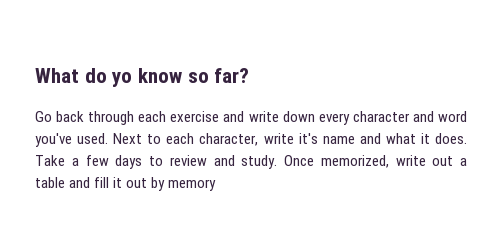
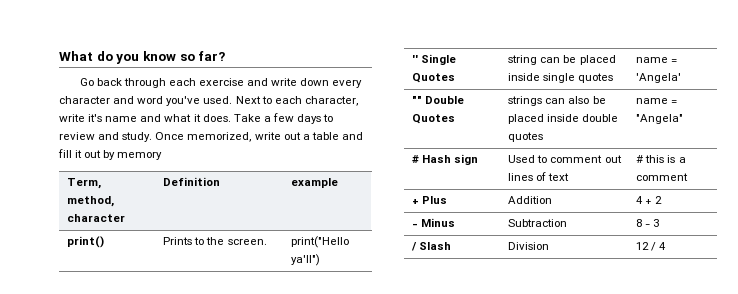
[111,72,133,87] yo -> [116,54,140,64] you
(217, 185) none -> [67,178,102,189] [67,196,115,207] [67,214,126,222] [163,177,221,186] [291,178,339,188] [67,236,105,248] [163,237,267,245] [291,236,350,248] [291,254,321,266] [412,54,457,65] [412,73,456,83] [508,55,616,65] [508,73,614,83] [636,57,678,63] [636,73,682,83] [412,96,465,104] [412,114,456,124] [508,96,606,106] [508,114,619,124] [508,132,544,142] [636,98,678,104] [636,114,684,124] [412,154,479,165] [508,155,622,163] [508,172,570,181] [636,155,686,163] [636,173,689,181] [412,196,448,204] [508,196,553,204] [636,196,663,204] [412,218,456,227] [508,219,568,227] [636,219,660,227] [411,242,452,251] [508,242,550,250] [636,242,667,251] // Term, method, character | Definition | example // print() | Prints to the screen. | print("Hello ya'll") // '' Single Quotes | string can be placed inside single quotes | name = 'Angela' // "" Double Quotes | strings can also be placed inside double quotes | name = "Angela" // # Hash sign | Used to comment out lines of text | # this is a comment // + Plus | Addition | 4 + 2 // - Minus | Subtraction | 8 - 3 // / Slash | Division | 12 / 4

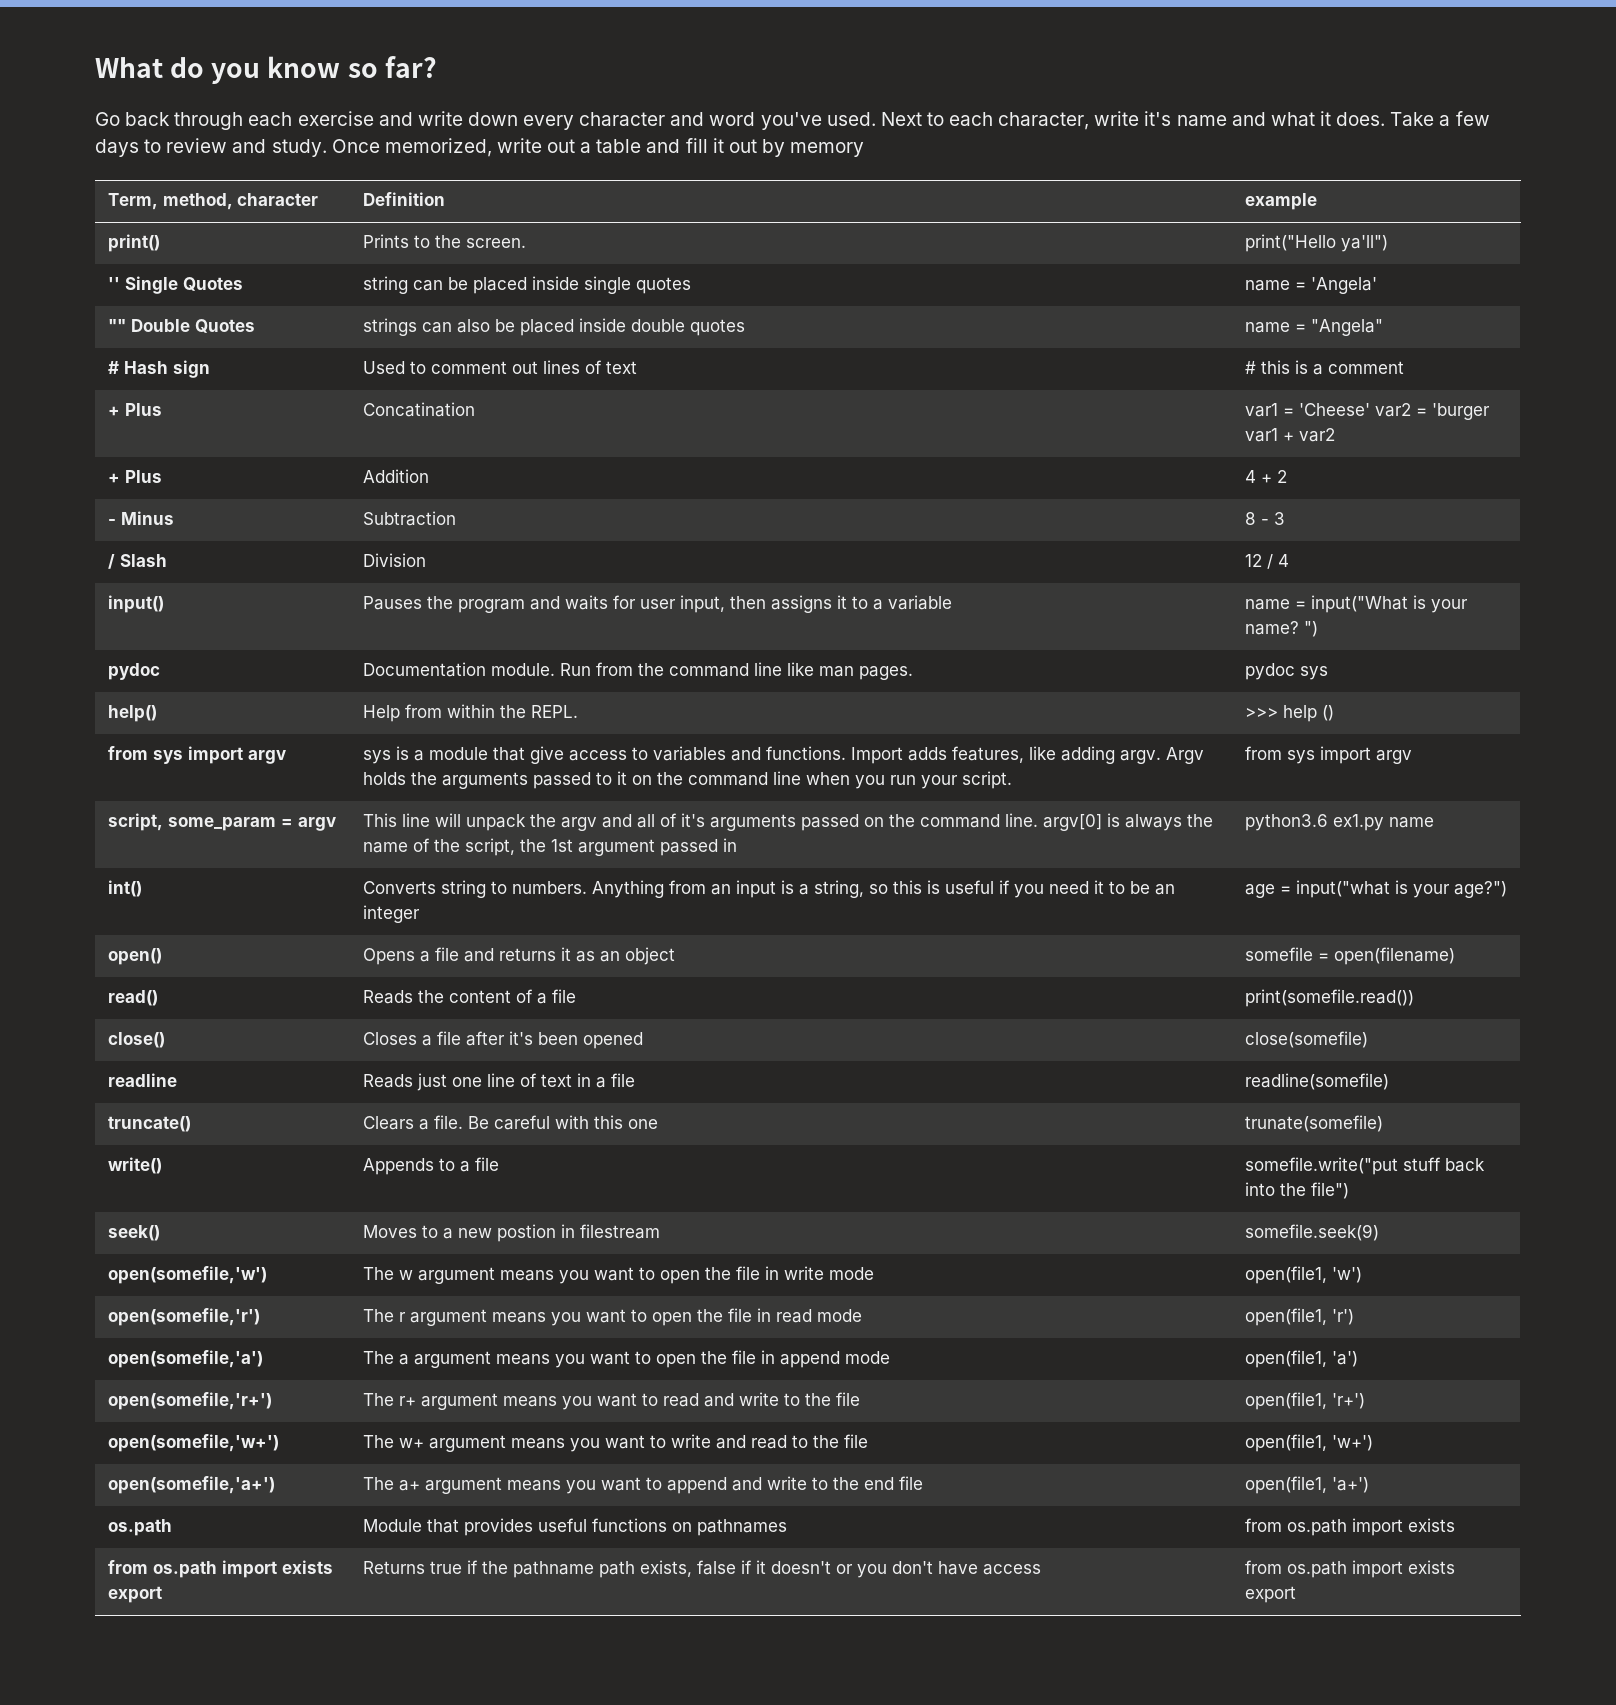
(689, 177) none -> [108,403,163,416] [363,402,476,417] [1245,403,1491,420] [1245,428,1336,442] // + Plus | Concatination | var1 = 'Cheese' var2 = 'burger var1 + var2
(667, 246) none -> [108,595,165,613] [363,595,953,613] [1245,595,1469,613] [1245,621,1319,637] [108,663,161,680] [363,662,914,680] [1245,663,1329,680] [108,705,158,722] [363,704,579,722] [1245,705,1335,722] [108,746,287,764] [363,746,1205,764] [363,771,1013,789] [1245,746,1413,764] [108,813,337,831] [363,813,1214,831] [363,838,738,856] [1245,814,1435,831] [108,880,143,897] [363,880,1176,898] [363,905,421,923] [1245,880,1508,898] [108,948,163,965] [363,947,676,965] [1245,947,1456,965] [108,990,159,1006] [363,989,577,1004] [1245,989,1415,1007] [108,1032,166,1048] [363,1031,644,1049] [1245,1031,1369,1048] [108,1073,178,1087] [363,1073,636,1091] [1245,1073,1390,1090] [108,1116,192,1132] [363,1115,659,1130] [1245,1115,1384,1132] [108,1157,163,1174] [363,1157,500,1175] [1245,1157,1486,1175] [1245,1182,1350,1199] [108,1225,161,1241] [363,1224,661,1242] [1245,1224,1380,1241] [108,1266,268,1284] [363,1266,875,1284] [1245,1266,1363,1284] [108,1308,261,1326] [363,1308,863,1326] [1245,1308,1355,1326] [108,1350,264,1368] [363,1350,891,1368] [1245,1350,1359,1368] [108,1392,273,1410] [363,1392,861,1410] [1245,1392,1366,1410] [108,1434,280,1452] [363,1434,869,1452] [1245,1434,1374,1452] [108,1476,276,1494] [363,1476,924,1494] [1245,1476,1370,1494] [108,1519,173,1536] [363,1518,788,1536] [1245,1518,1456,1536] [108,1560,334,1578] [108,1586,163,1603] [363,1560,1042,1578] [1245,1560,1456,1578] [1245,1586,1297,1603] // input() | Pauses the program and waits for user input, then assigns it to a variable | name = input("What is your name? ") // pydoc | Documentation module. Run from the command line like man pages. | pydoc sys // help() | Help from within the REPL. | >>> help () // from sys import argv | sys is a module that give access to variables and functions. Import adds features, like adding argv. Argv holds the arguments passed to it on the command line when you run your script. | from sys import argv // script, some_param = argv | This line will unpack the argv and all of it's arguments passed on the command line. argv[0] is always the name of the script, the 1st argument passed in | python3.6 ex1.py name // int() | Converts string to numbers. Anything from an input is a string, so this is useful if you need it to be an integer | age = input("what is your age?") // open() | Opens a file and returns it as an object | somefile = open(filename) // read() | Reads the content of a file | print(somefile.read()) // close() | Closes a file after it's been opened | close(somefile) // readline | Reads just one line of text in a file | readline(somefile) // truncate() | Clears a file. Be careful with this one | trunate(somefile) // write() | Appends to a file | somefile.write("put stuff back into the file") // seek() | Moves to a new postion in filestream | somefile.seek(9) // open(somefile,'w') | The w argument means you want to open the file in write mode | open(file1, 'w') // open(somefile,'r') | The r argument means you want to open the file in read mode | open(file1, 'r') // open(somefile,'a') | The a argument means you want to open the file in append mode | open(file1, 'a') // open(somefile,'r+') | The r+ argument means you want to read and write to the file | open(file1, 'r+') // open(somefile,'w+') | The w+ argument means you want to write and read to the file | open(file1, 'w+') // open(somefile,'a+') | The a+ argument means you want to append and write to the end file | open(file1, 'a+') // os.path | Module that provides useful functions on pathnames | from os.path import exists // from os.path import exists export | Returns true if the pathname path exists, false if it doesn't or you don't have access | from os.path import exists export

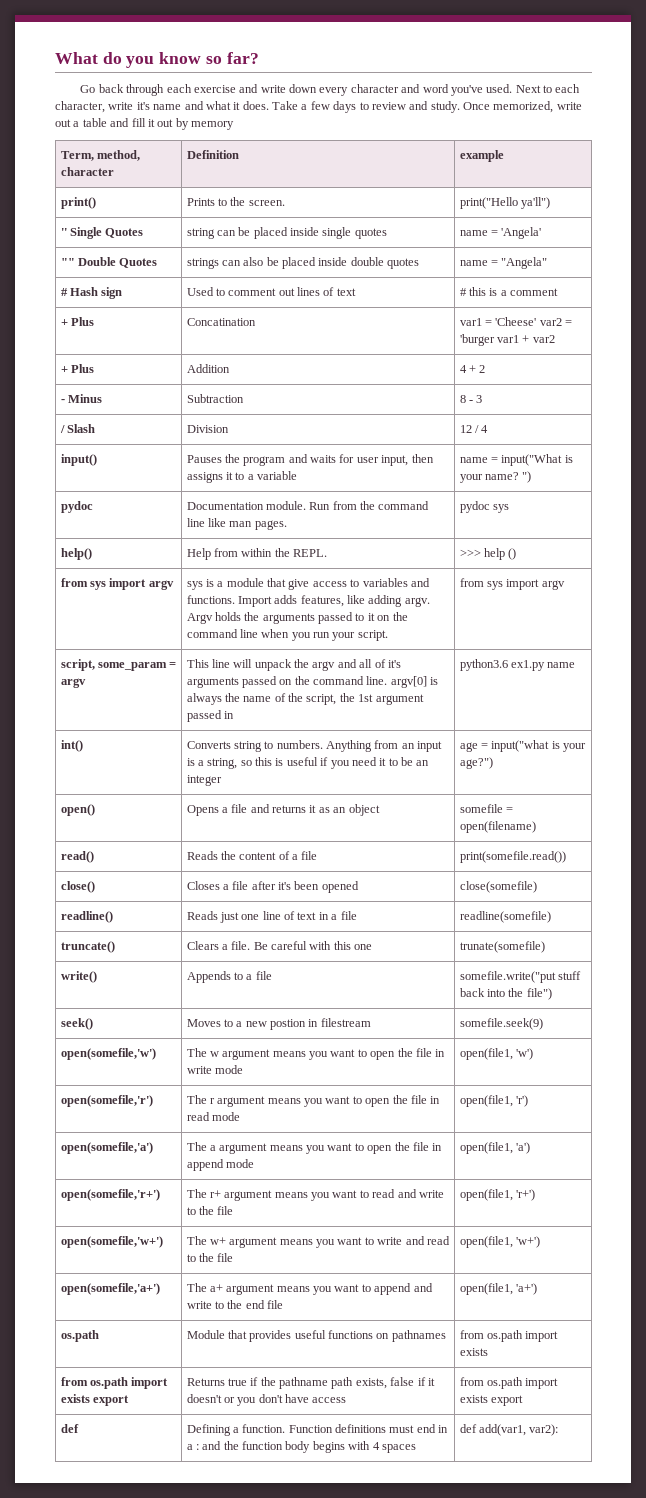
[108,1073,178,1087] readline -> [60,911,113,923] readline()
(1297, 1594) none -> [60,1424,79,1433] [186,1424,449,1436] [186,1441,416,1453] [459,1424,559,1436] // def | Defining a function. Function definitions must end in a : and the function body begins with 4 spaces | def add(var1, var2):

